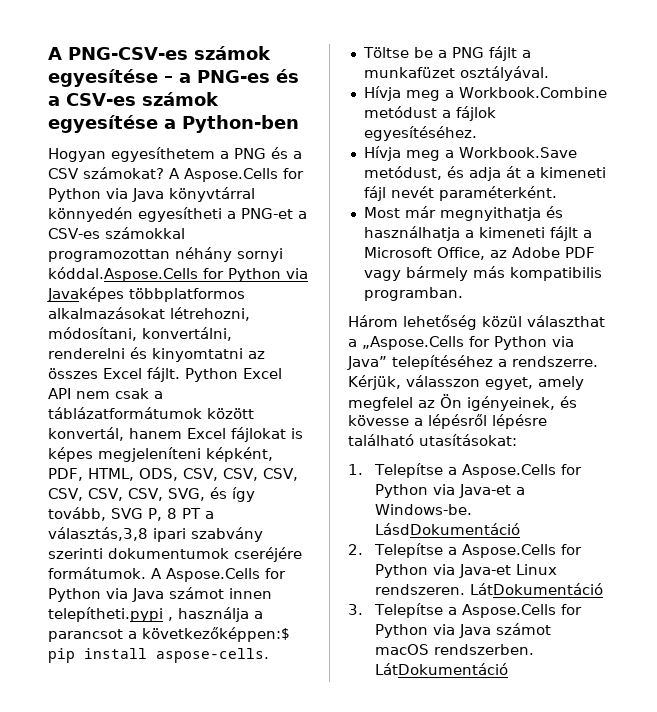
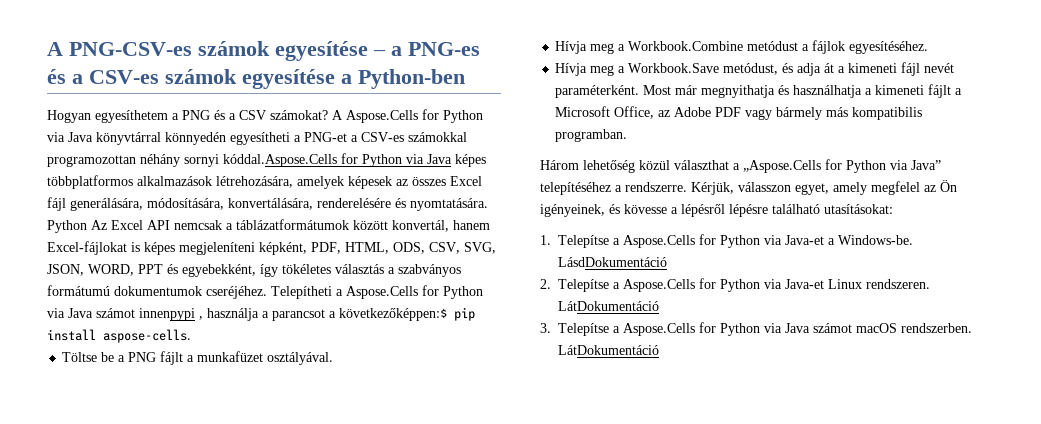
[47,287,245,302] [48,307,250,321] [48,327,232,341] [48,347,265,362] [48,367,282,382] [48,388,149,399] Javaképes többplatformos alkalmazásokat létrehozni, módosítani, konvertálni, renderelni és kinyomtatni az összes Excel fájlt. Python Excel API nem csak -> [427,154,486,167] [47,175,482,189] [47,197,488,211] [47,220,222,233] Java képes többplatformos alkalmazások létrehozására, amelyek képesek az összes Excel fájl generálására, módosítására, konvertálására, renderelésére és nyomtatására. Python Az Excel API nemcsak
[187,427,286,442] Excel fájlokat -> [47,241,127,255] Excel-fájlokat
[223,468,298,481] [48,487,255,502] [48,507,214,521] [48,527,263,542] [48,547,302,562] [48,567,286,582] [48,587,272,602] [48,607,163,622] CSV, CSV, CSV, CSV, CSV, SVG, és így tovább, SVG P, 8 PT a választás,3,8 ipari szabvány szerinti dokumentumok cseréjére formátumok. A Aspose.Cells for Python via Java számot innen telepítheti.pypi -> [464,242,496,254] [47,264,461,277] [47,285,483,299] [47,308,195,321] SVG, JSON, WORD, PPT és egyebekként, így tökéletes választás a szabványos formátumú dokumentumok cseréjéhez. Telepítheti a Aspose.Cells for Python via Java számot innenpypi
(557, 193) // -> (640, 91) none

